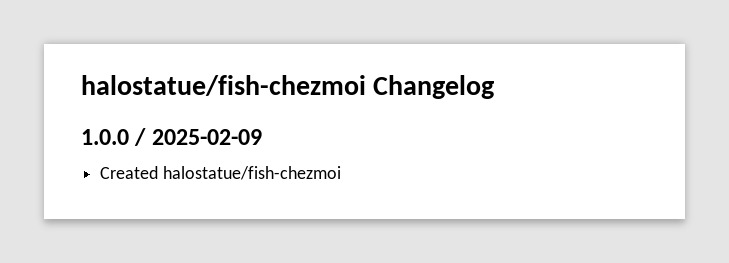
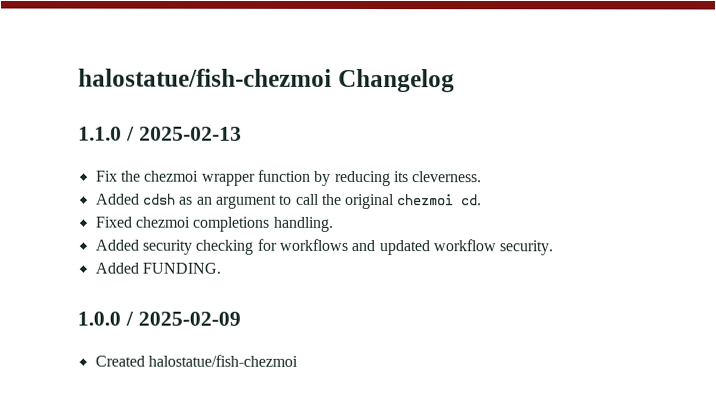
(495, 87) none -> [78,126,242,141] [95,169,483,187] [94,193,483,210] [94,216,333,232] [94,238,554,256] [94,262,221,274] // 1.1.0 / 2025-02-13 // Fix the chezmoi wrapper function by reducing its cleverness. // Added cdsh as an argument to call the original chezmoi cd. // Fixed chezmoi completions handling. // Added security checking for workflows and updated workflow security. // Added FUNDING.

